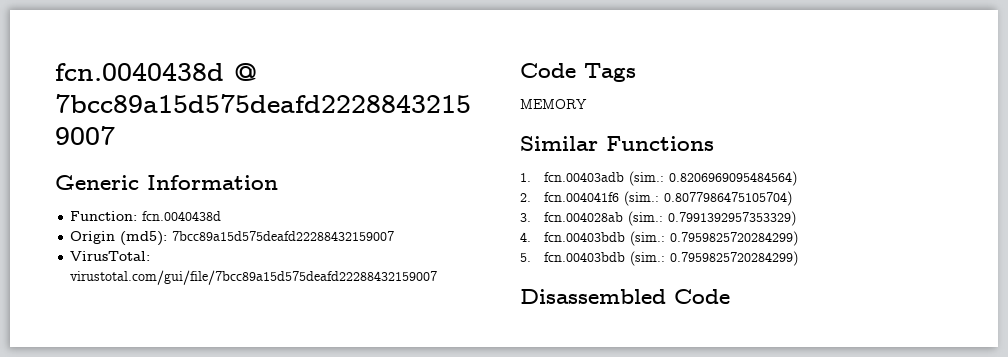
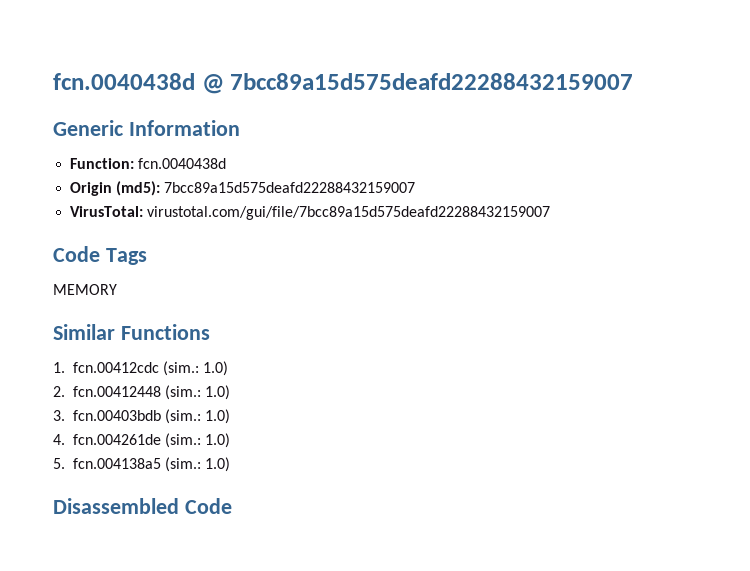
[543,171,797,186] [520,191,792,206] [520,211,796,226] [520,231,798,246] [520,251,798,266] fcn.00403adb (sim.: 0.8206969095484564) // 2. fcn.004041f6 (sim.: 0.8077986475105704) // 3. fcn.004028ab (sim.: 0.7991392957353329) // 4. fcn.00403bdb (sim.: 0.7959825720284299) // 5. fcn.00403bdb (sim.: 0.7959825720284299) -> [72,361,229,376] [53,385,231,400] [53,409,231,424] [53,433,231,448] [53,457,231,472] fcn.00412cdc (sim.: 1.0) // 2. fcn.00412448 (sim.: 1.0) // 3. fcn.00403bdb (sim.: 1.0) // 4. fcn.004261de (sim.: 1.0) // 5. fcn.004138a5 (sim.: 1.0)

